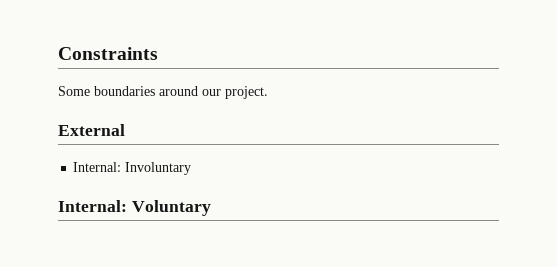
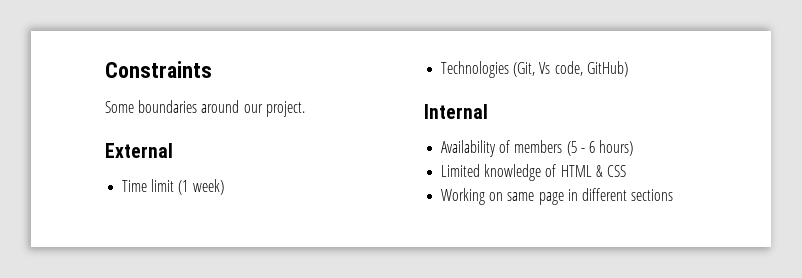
[73,162,192,175] [58,200,211,216] Internal: Involuntary // Internal: Voluntary -> [122,179,224,195] [441,61,628,78] [424,104,488,119] [441,140,634,157] [441,164,626,181] [441,188,674,205] Time limit (1 week) // Technologies (Git, Vs code, GitHub) // Internal // Availability of members (5 - 6 hours) // Limited knowledge of HTML & CSS // Working on same page in different sections

